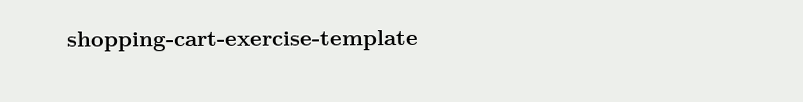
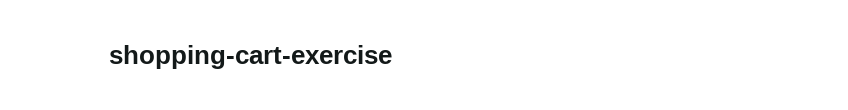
[66,29,418,52] shopping-cart-exercise-template -> [109,45,392,69] shopping-cart-exercise

